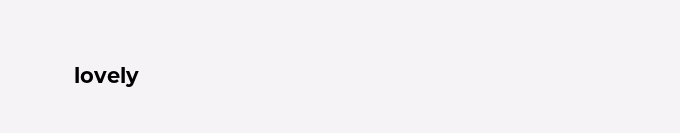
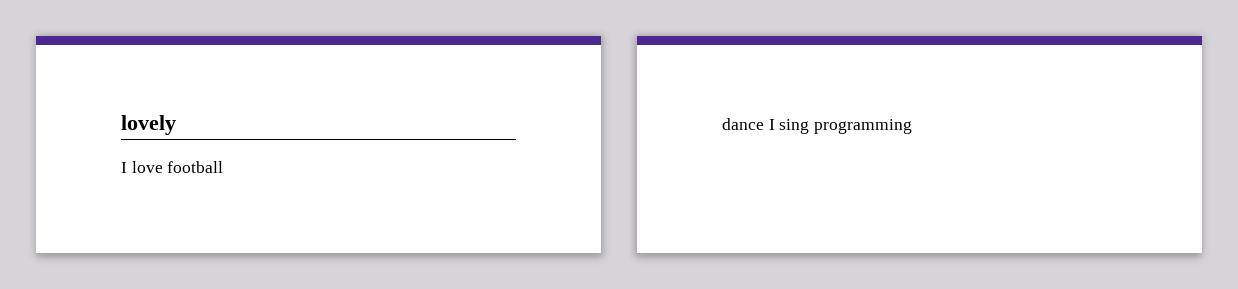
(139, 77) none -> [121,161,224,173] [722,118,913,134] // I love football // dance I sing programming

